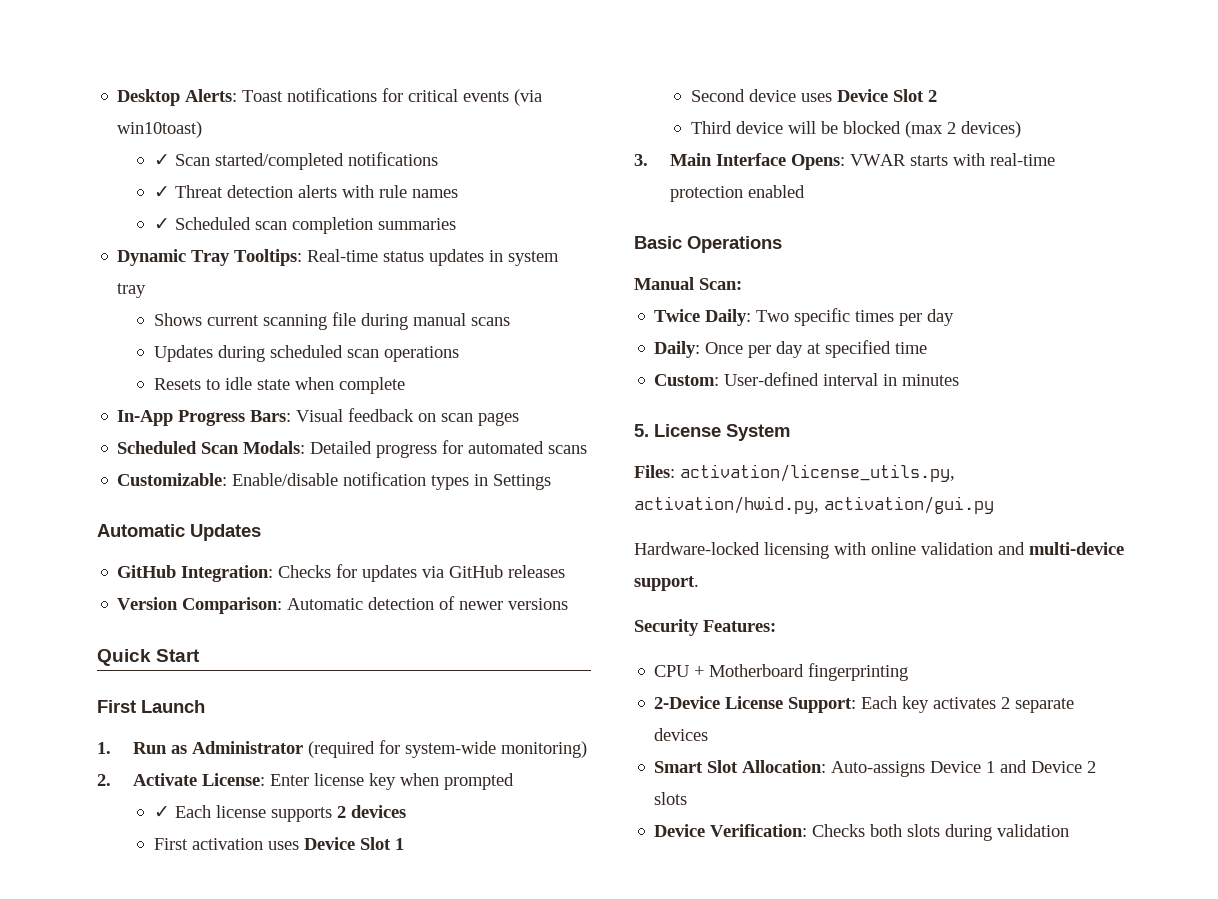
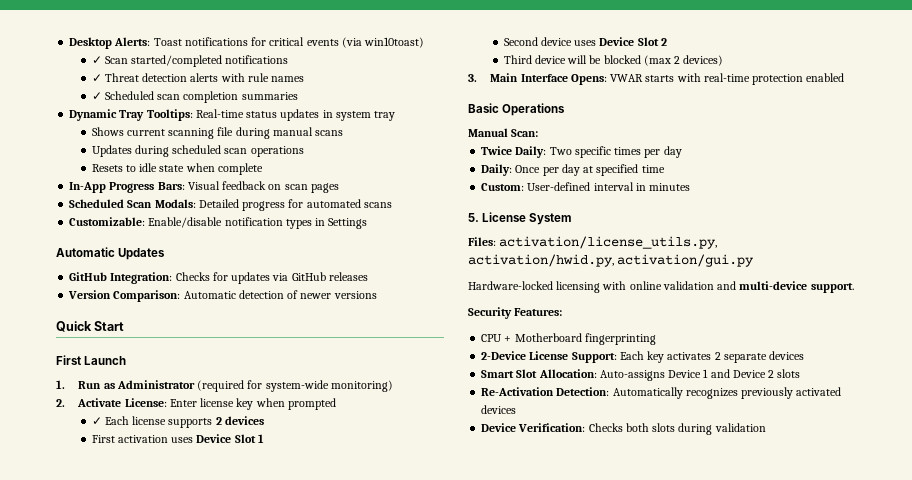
(688, 798) none -> [481,387,842,399] [481,405,517,414] // Re-Activation Detection: Automatically recognizes previously activated devices

